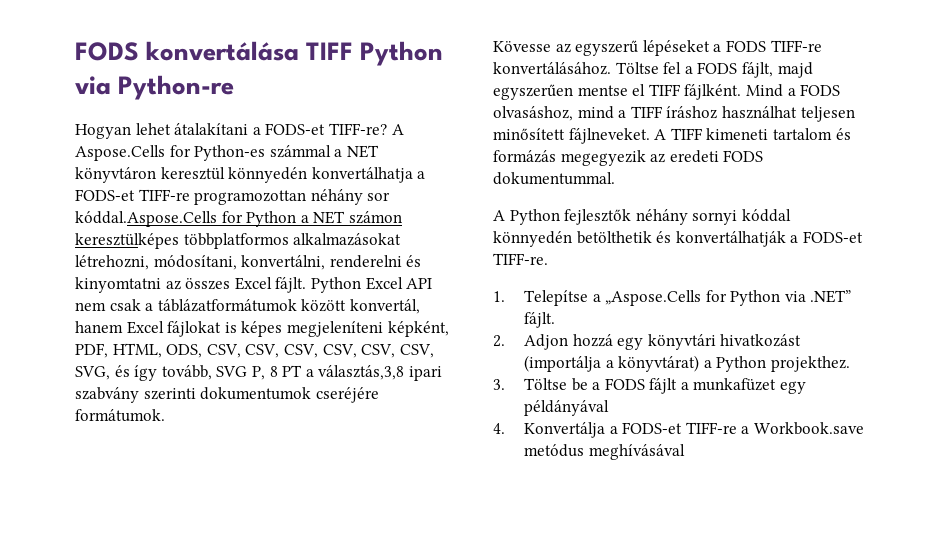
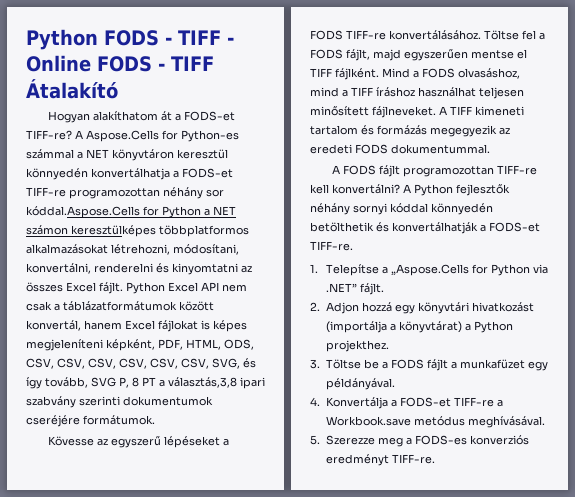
[75,41,444,66] [75,75,235,100] FODS konvertálása TIFF Python via Python-re -> [26,29,234,50] [26,55,214,72] [26,79,118,99] Python FODS - TIFF - Online FODS - TIFF Átalakító
[135,123,249,135] lehet átalakítani -> [93,111,173,121] alakíthatom át
(505, 215) none -> [343,165,538,177] [310,184,411,194] FODS fájlt programozottan TIFF-re kell konvertálni? A
[523,400,609,416] példányával -> [326,378,396,390] példányával.
[588,444,685,460] meghívásával -> [468,416,546,428] [310,435,530,447] [326,454,436,466] meghívásával. // 5. Szerezze meg a FODS-es konverziós eredményt TIFF-re.

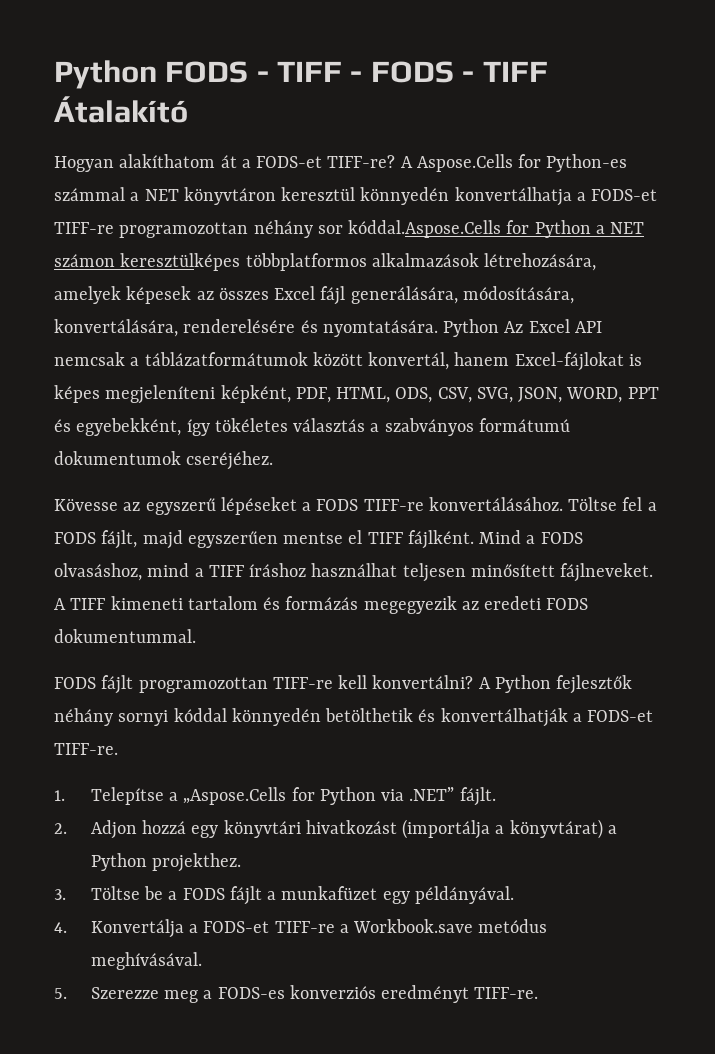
[26,55,91,72] Online -> (363, 76) none
[26,244,239,255] [26,263,252,275] [26,282,247,294] [26,301,52,311] alkalmazásokat létrehozni, módosítani, konvertálni, renderelni és kinyomtatni az összes Excel fájlt. Python Excel API nem csak -> [371,253,597,271] [54,286,574,305] [54,319,602,337] [54,352,125,366] alkalmazások létrehozására, amelyek képesek az összes Excel fájl generálására, módosítására, konvertálására, renderelésére és nyomtatására. Python Az Excel API nemcsak
[125,320,198,332] Excel fájlokat -> [514,352,624,371] Excel-fájlokat
[57,358,256,369] [26,377,265,389] [26,396,213,408] [26,415,155,427] CSV, CSV, CSV, CSV, CSV, SVG, és így tovább, SVG P, 8 PT a választás,3,8 ipari szabvány szerinti dokumentumok cseréjére formátumok. -> [476,387,659,403] [54,418,570,436] [54,451,274,470] SVG, JSON, WORD, PPT és egyebekként, így tökéletes választás a szabványos formátumú dokumentumok cseréjéhez.
[332,165,341,174] A -> (196, 636) none

